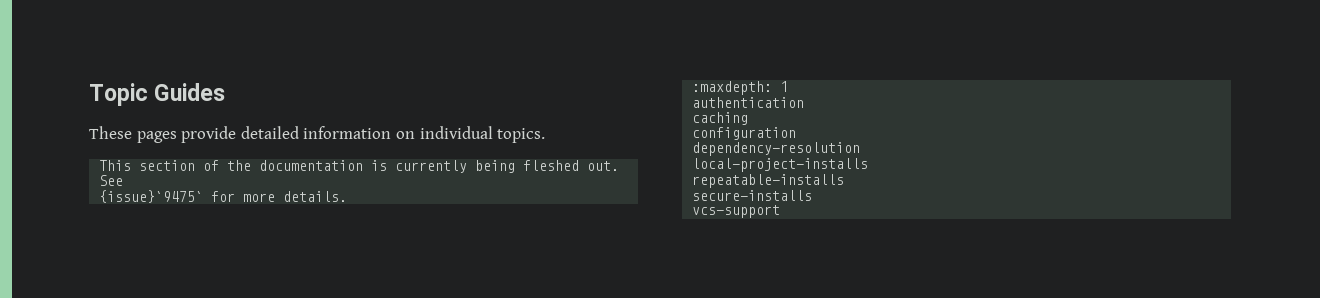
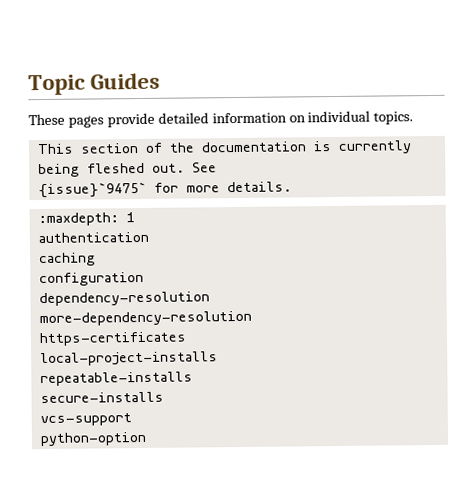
(861, 149) none -> [38,310,252,327] [38,331,187,347] // more-dependency-resolution // https-certificates
(781, 211) none -> [39,431,147,447] // python-option

